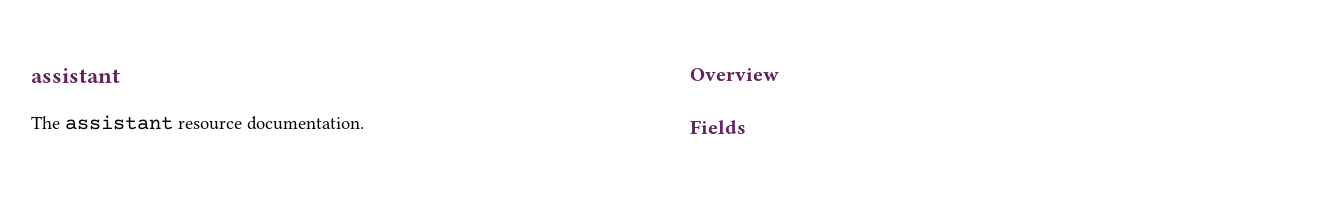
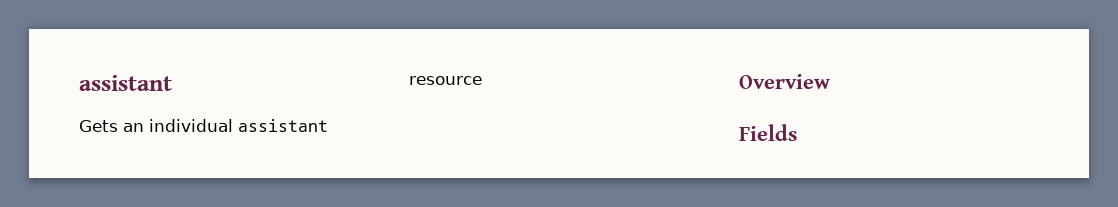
[31,116,60,129] The -> [79,119,233,132] Gets an individual
[247,116,364,130] documentation. -> (482, 80) none

